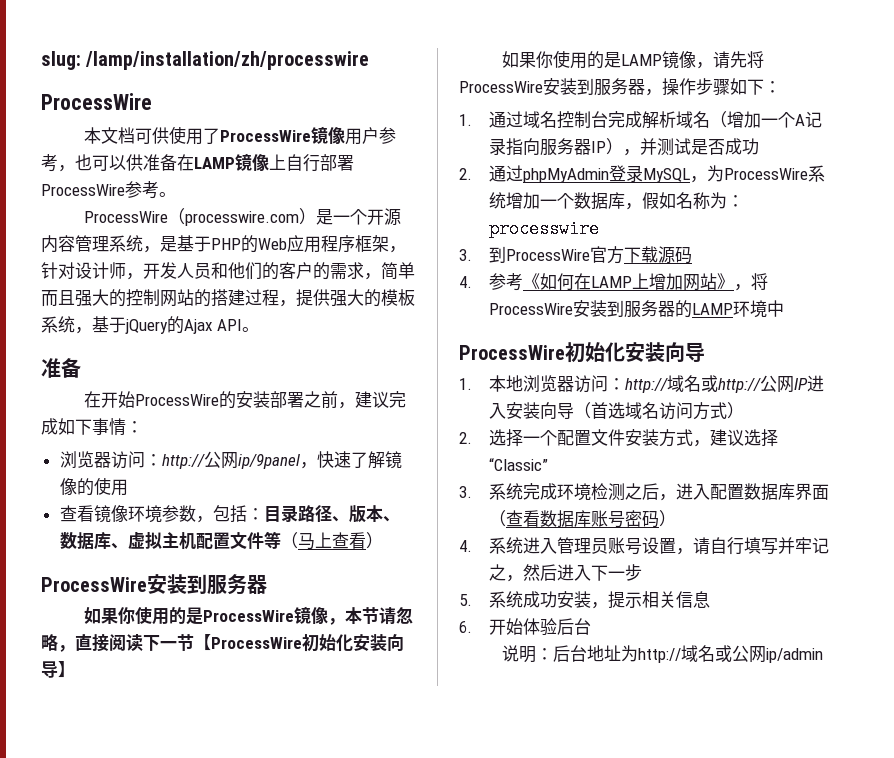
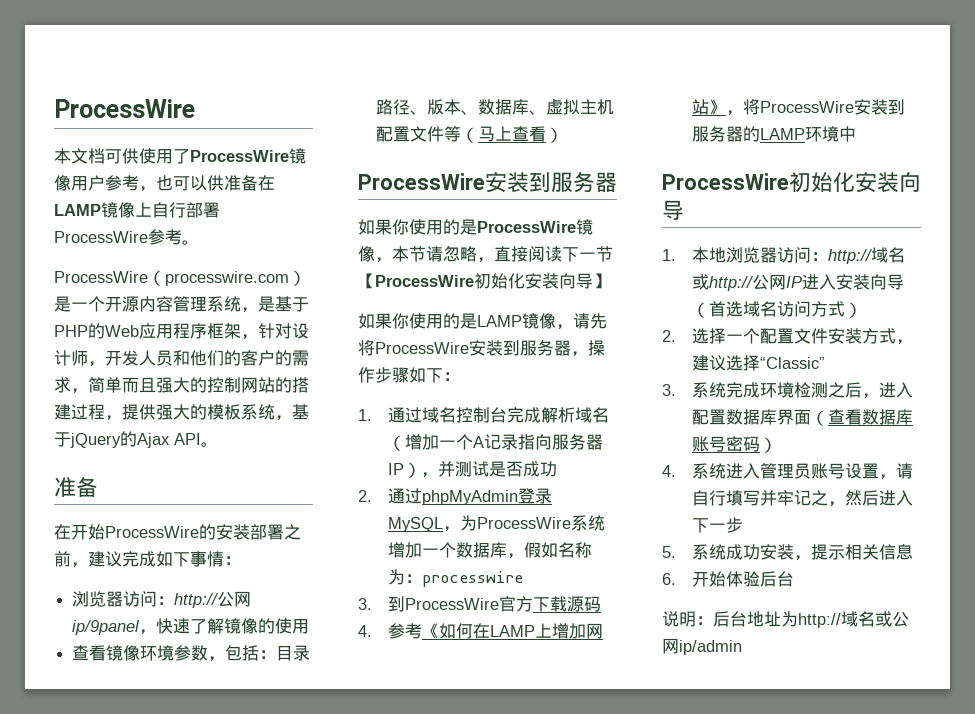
[41,51,370,70] slug: /lamp/installation/zh/processwire // -> (54, 108) none

